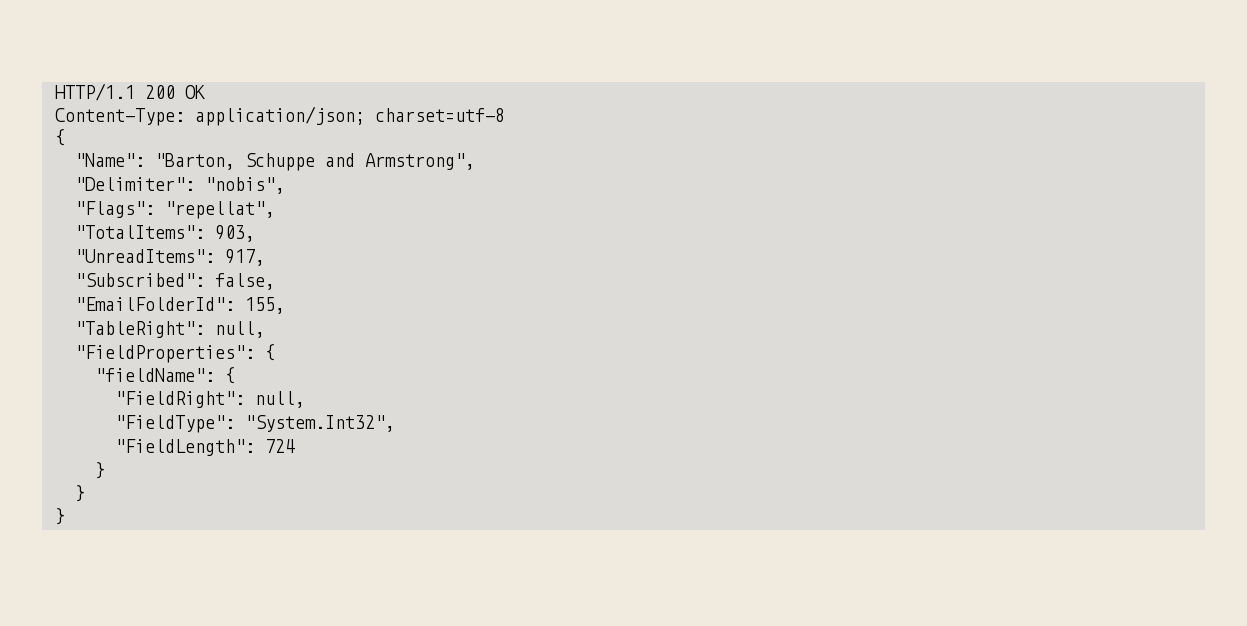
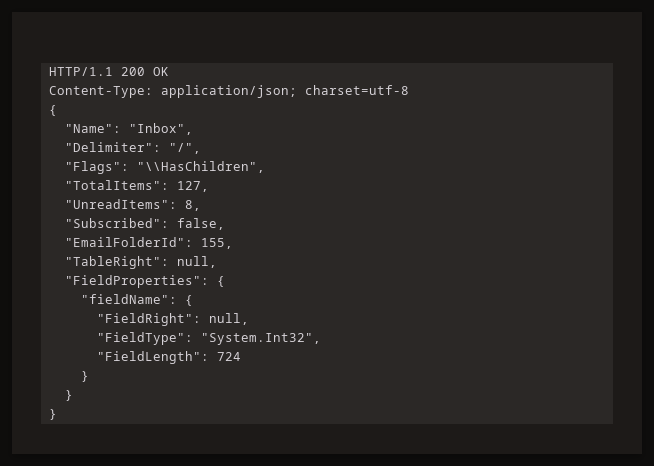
[154,153,475,171] "Barton, Schuppe and Armstrong", -> [128,123,193,135] "Inbox",
[204,177,285,194] "nobis", -> [168,143,201,154] "/",
[164,201,275,219] "repellat", -> [136,161,265,173] "\\HasChildren",
[214,225,255,242] 903, -> [176,181,209,192] 127,
[224,249,265,266] 917, -> [184,200,201,211] 8,

